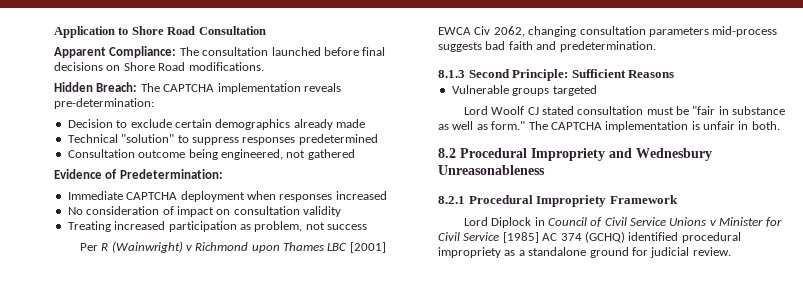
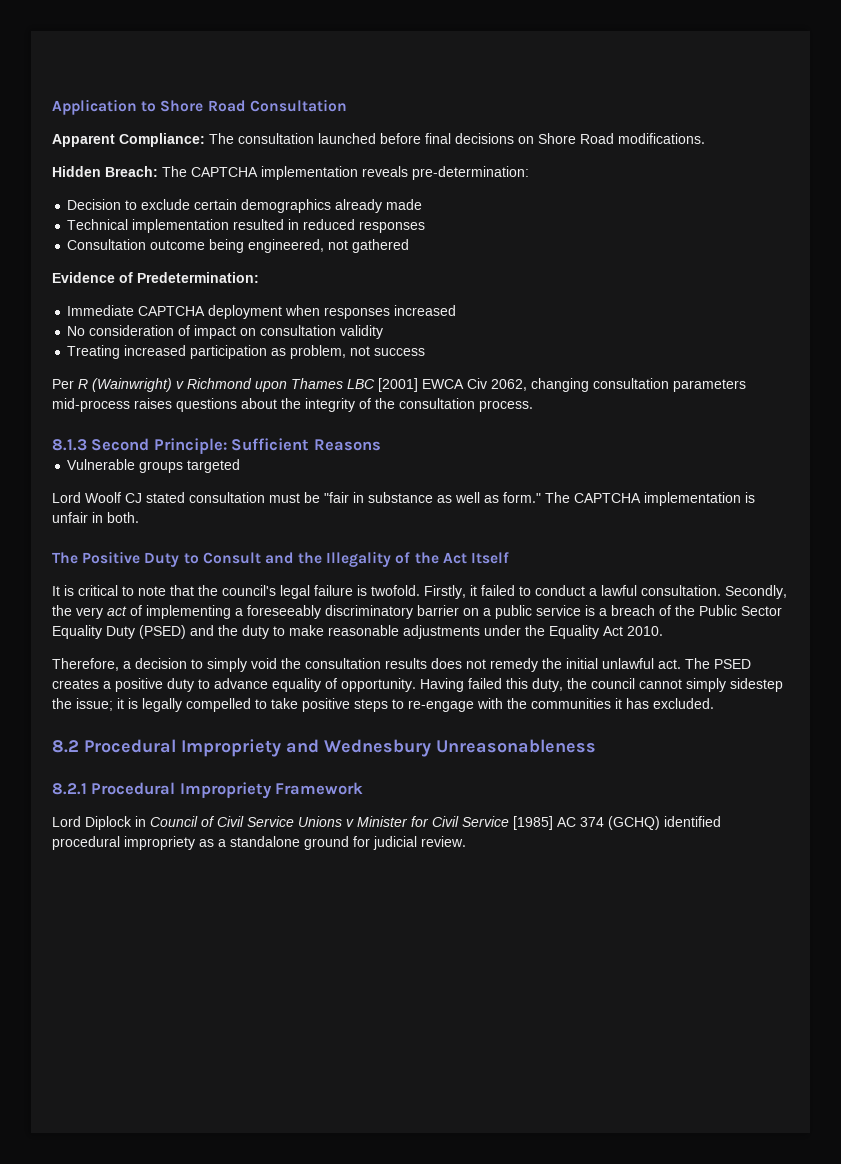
[121,134,378,145] "solution" to suppress responses predetermined -> [132,219,426,233] implementation resulted in reduced responses
[438,41,656,52] suggests bad faith and predetermination. -> [134,398,533,412] raises questions about the integrity of the consultation process.
(780, 125) none -> [52,551,510,567] [52,585,787,599] [52,605,782,619] [52,625,663,639] [52,658,751,672] [52,678,783,692] [52,698,714,712] // The Positive Duty to Consult and the Illegality of the Act Itself // It is critical to note that the council's legal failure is twofold. Firstly, it failed to conduct a lawful consultation. Secondly, the very act of implementing a foreseeably discriminatory barrier on a public service is a breach of the Public Sector Equality Duty (PSED) and the duty to make reasonable adjustments under the Equality Act 2010. // Therefore, a decision to simply void the consultation results does not remedy the initial unlawful act. The PSED creates a positive duty to advance equality of opportunity. Having failed this duty, the council cannot simply sidestep the issue; it is legally compelled to take positive steps to re-engage with the communities it has excluded.

